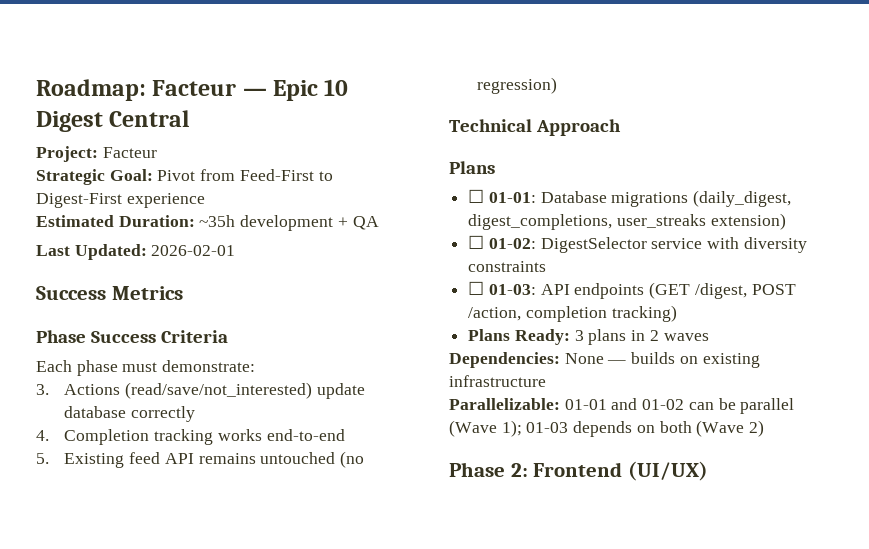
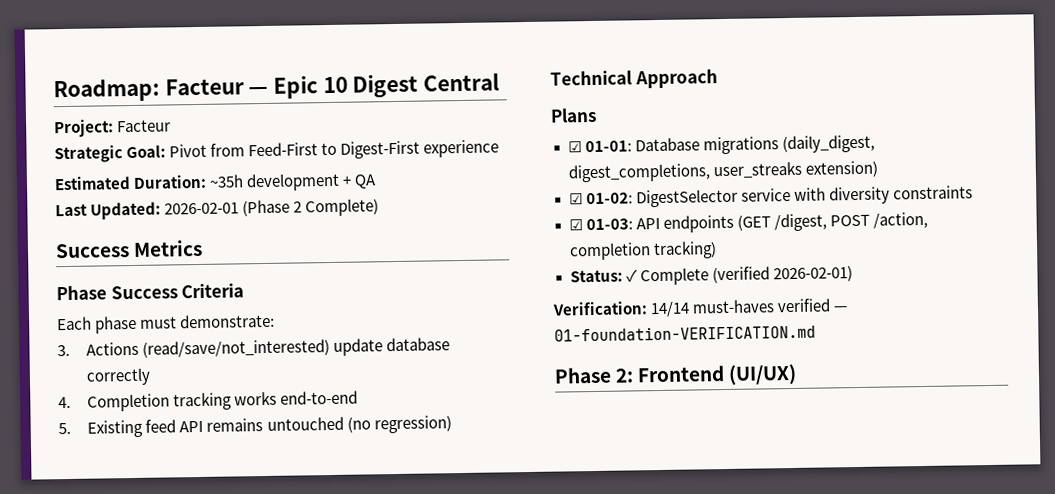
(236, 250) none -> [242,198,380,217] (Phase 2 Complete)
[468,189,485,203] ☐ -> [567,141,582,153] ☑
[468,235,485,249] ☐ -> [568,193,583,205] ☑
[468,281,485,295] ☐ -> [568,219,583,231] ☑
[468,329,709,345] [449,352,760,368] [449,375,546,387] [449,398,795,414] [449,420,765,437] Plans Ready: 3 plans in 2 waves // Dependencies: None — builds on existing infrastructure // Parallelizable: 01-01 and 01-02 can be parallel (Wave 1); 01-03 depends on both (Wave 2) -> [569,265,853,286] [552,298,849,318] [554,324,816,342] Status: ✓ Complete (verified 2026-02-01) // Verification: 14/14 must-haves verified — 01-foundation-VERIFICATION.md

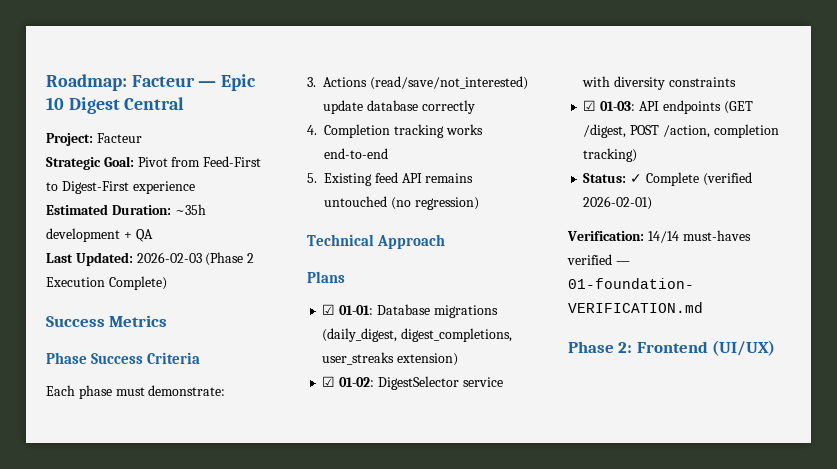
[164,202,240,215] 2026-02-01 -> [136,252,202,263] 2026-02-03
(303, 207) none -> [46,277,105,287] Execution

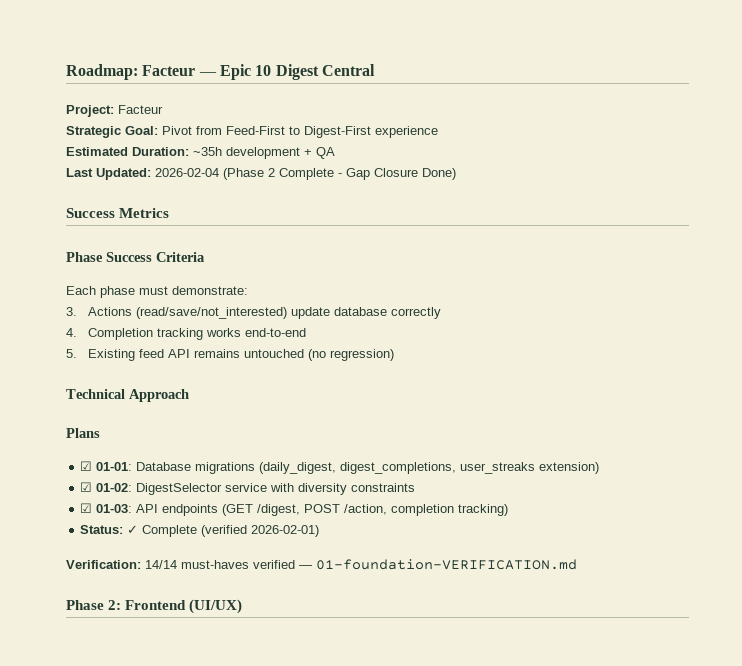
[136,252,202,263] 2026-02-03 -> [155,168,219,177] 2026-02-04
[46,276,167,290] Execution Complete) -> [279,168,456,180] Complete - Gap Closure Done)

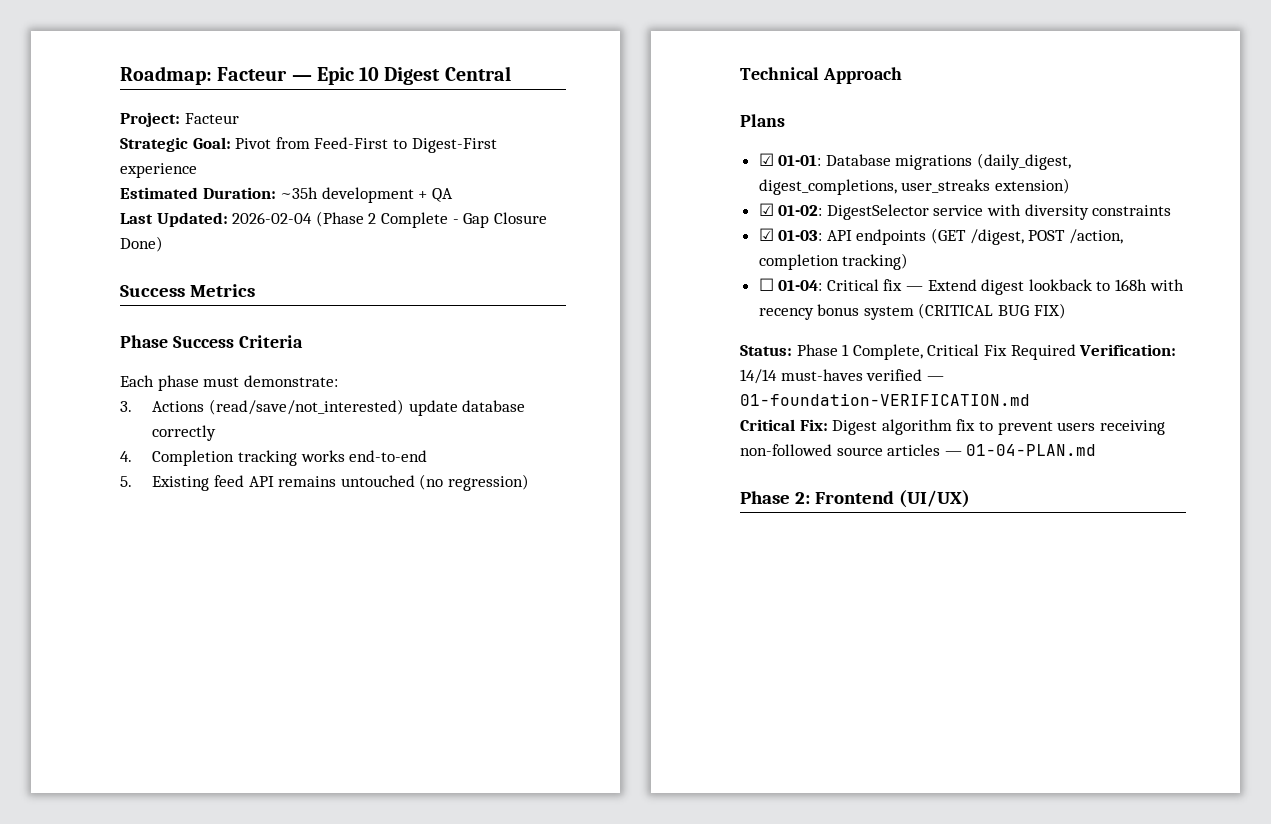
[80,525,320,537] Status: ✓ Complete (verified 2026-02-01) // -> [758,278,1184,295] [758,303,1066,320] [740,344,1076,360] ☐ 01-04: Critical fix — Extend digest lookback to 168h with recency bonus system (CRITICAL BUG FIX) // Status: Phase 1 Complete, Critical Fix Required
(577, 564) none -> [740,419,1165,435] [740,444,1097,456] // Critical Fix: Digest algorithm fix to prevent users receiving non-followed source articles — 01-04-PLAN.md

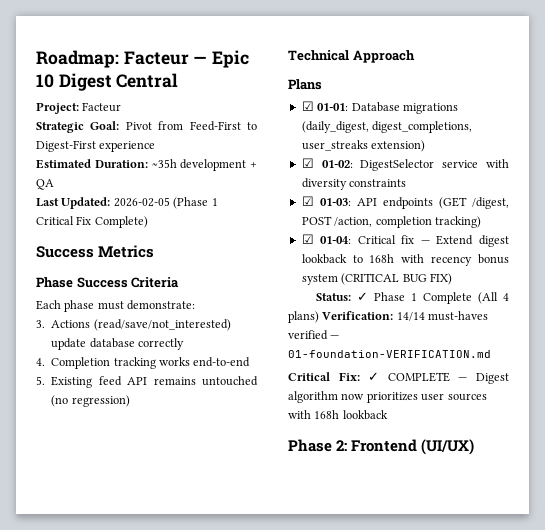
[232,211,547,228] [120,236,163,252] 2026-02-04 (Phase 2 Complete - Gap Closure Done) -> [113,197,218,209] [36,216,148,228] 2026-02-05 (Phase 1 Critical Fix Complete)
[758,278,774,291] ☐ -> [301,234,314,244] ☑
(792, 350) none -> [357,292,369,301] ✓
[852,344,1076,360] Complete, Critical Fix Required -> [423,292,509,304] [288,311,319,323] Complete (All 4 plans)
[832,419,1165,435] [740,444,1097,456] Digest algorithm fix to prevent users receiving non-followed source articles — 01-04-PLAN.md -> [368,372,509,384] [288,391,487,403] [288,410,388,420] ✓ COMPLETE — Digest algorithm now prioritizes user sources with 168h lookback

